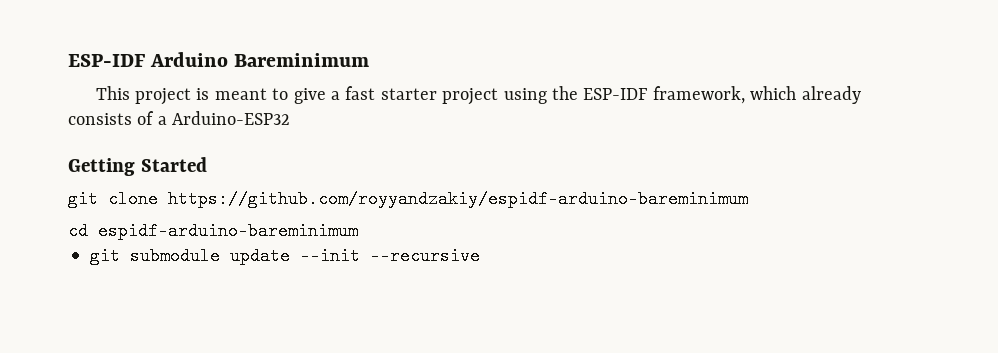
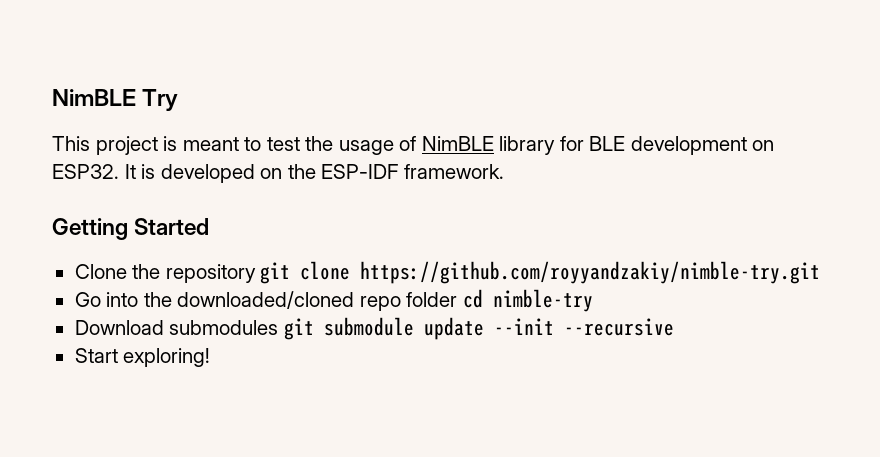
[68,52,370,67] ESP-IDF Arduino Bareminimum -> [52,89,179,111] NimBLE Try
[293,86,861,105] [68,111,291,125] [68,157,207,176] [68,190,748,208] [68,222,358,240] give a fast starter project using the ESP-IDF framework, which already consists of a Arduino-ESP32 // Getting Started // git clone https://github.com/royyandzakiy/espidf-arduino-bareminimum // cd espidf-arduino-bareminimum // -> [266,136,775,155] [52,164,504,183] [52,218,210,240] [74,261,821,284] [74,289,593,312] [74,320,279,335] test the usage of NimBLE library for BLE development on ESP32. It is developed on the ESP-IDF framework. // Getting Started // Clone the repository git clone https://github.com/royyandzakiy/nimble-try.git // Go into the downloaded/cloned repo folder cd nimble-try // Download submodules
(480, 256) none -> [74,348,211,367] // Start exploring!

